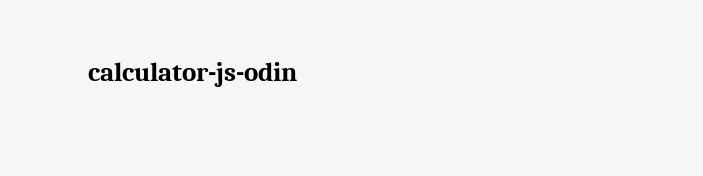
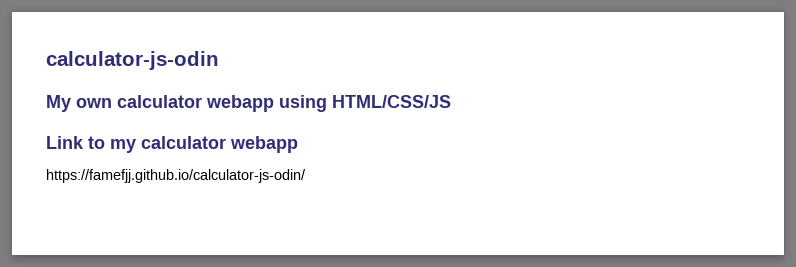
(297, 74) none -> [46,95,451,112] [46,136,298,153] [46,169,306,183] // My own calculator webapp using HTML/CSS/JS // Link to my calculator webapp // https://famefjj.github.io/calculator-js-odin/

